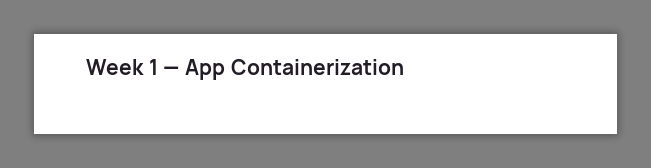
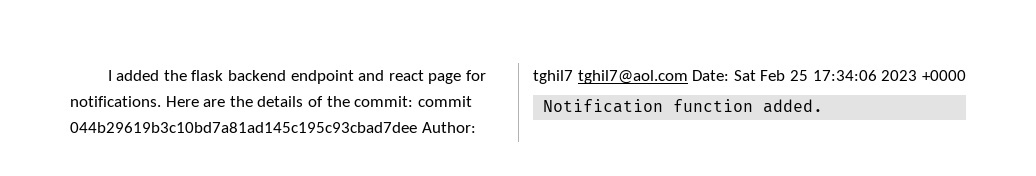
[86,59,404,80] Week 1 — App Containerization -> [107,70,486,84] [70,96,472,107] [70,122,476,133] [533,70,966,84] [543,99,824,113] I added the flask backend endpoint and react page for notifications. Here are the details of the commit: commit 044b29619b3c10bd7a81ad145c195c93cbad7dee Author: tghil7 tghil7@aol.com Date: Sat Feb 25 17:34:06 2023 +0000 // Notification function added.

